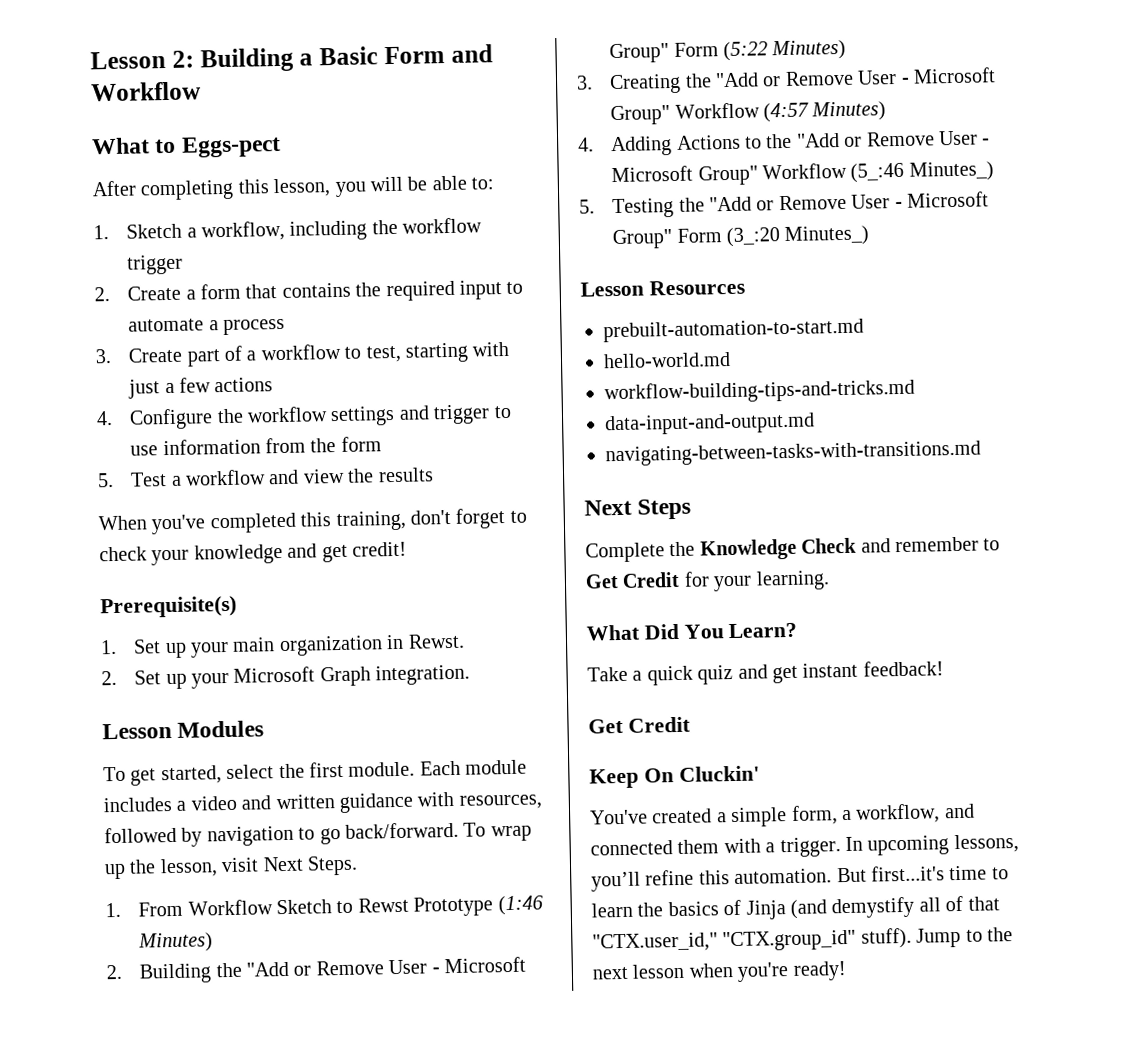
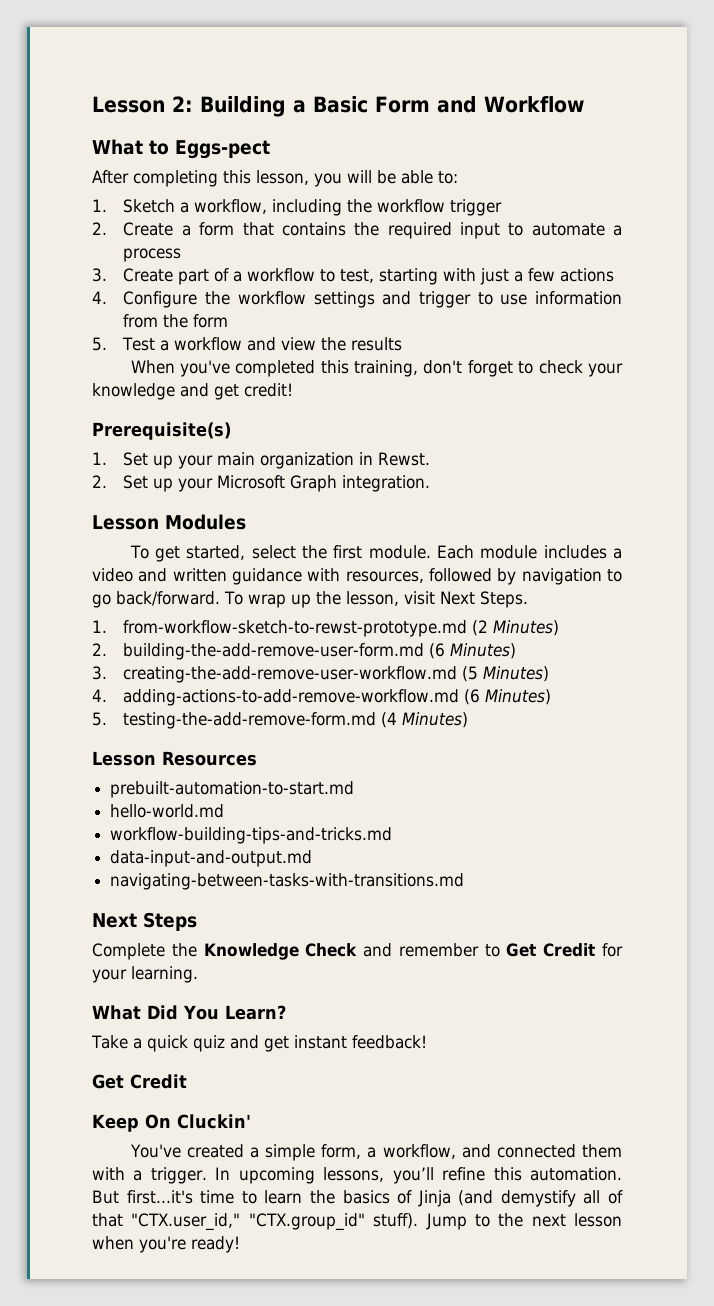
[138,895,543,917] [138,932,214,953] [106,956,527,984] [609,39,847,64] [576,67,997,95] [610,101,887,126] [578,130,991,157] [611,161,994,186] [579,191,990,219] [612,225,870,250] From Workflow Sketch to Rewst Prototype (1:46 Minutes) // 2. Building the "Add or Remove User - Microsoft Group" Form (5:22 Minutes) // 3. Creating the "Add or Remove User - Microsoft Group" Workflow (4:57 Minutes) // 4. Adding Actions to the "Add or Remove User - Microsoft Group" Workflow (5_:46 Minutes_) // 5. Testing the "Add or Remove User - Microsoft Group" Form (3_:20 Minutes_) -> [123,620,560,637] [92,643,517,660] [92,666,550,683] [92,689,552,706] [92,712,469,729] from-workflow-sketch-to-rewst-prototype.md (2 Minutes) // 2. building-the-add-remove-user-form.md (6 Minutes) // 3. creating-the-add-remove-user-workflow.md (5 Minutes) // 4. adding-actions-to-add-remove-workflow.md (6 Minutes) // 5. testing-the-add-remove-form.md (4 Minutes)

